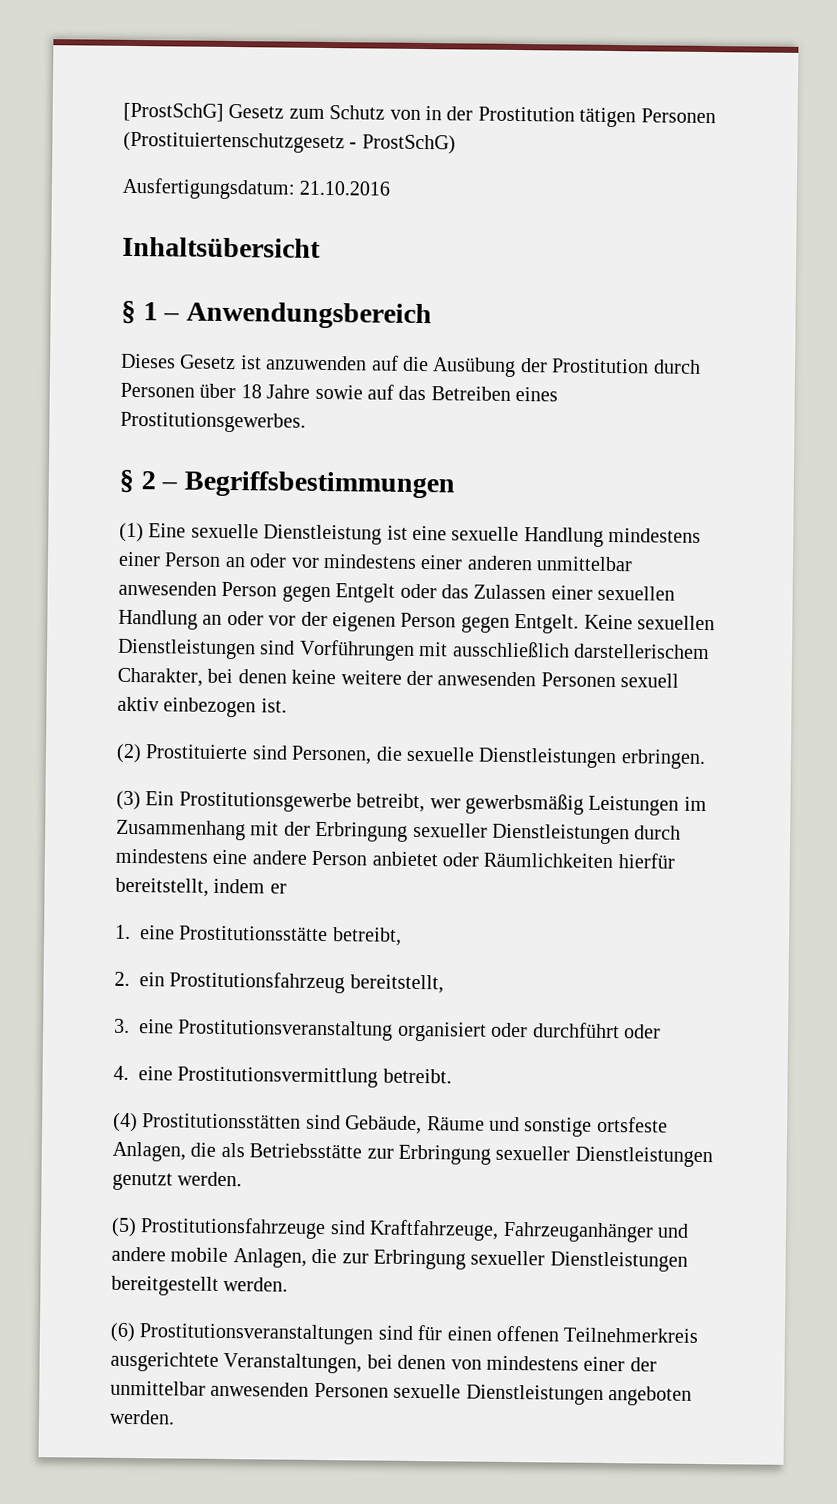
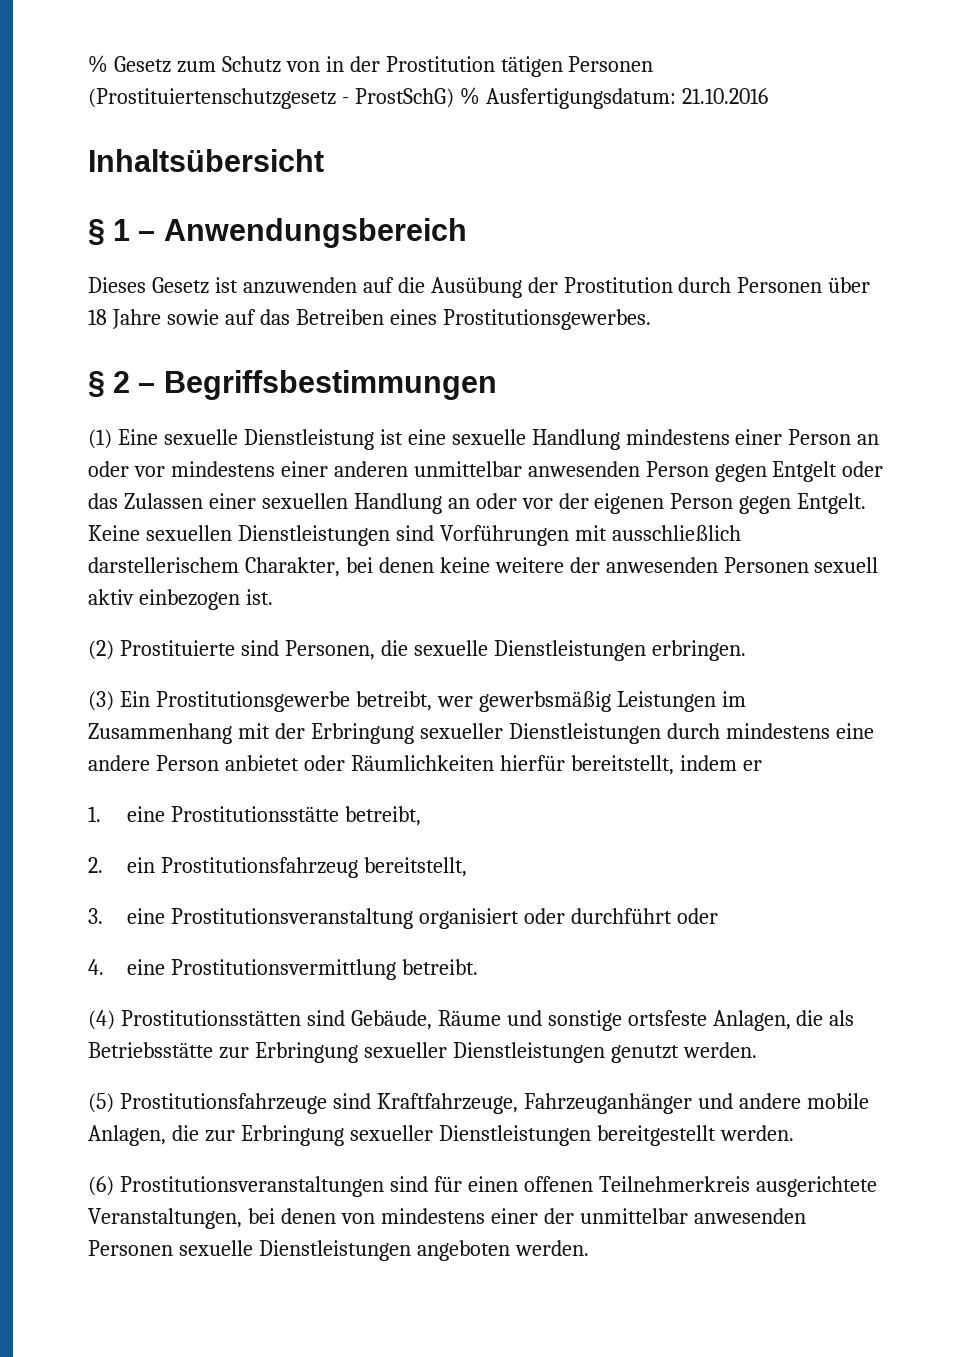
[123,102,224,122] [ProstSchG] -> [88,55,108,73] %
(456, 144) // -> [459,87,480,105] %

